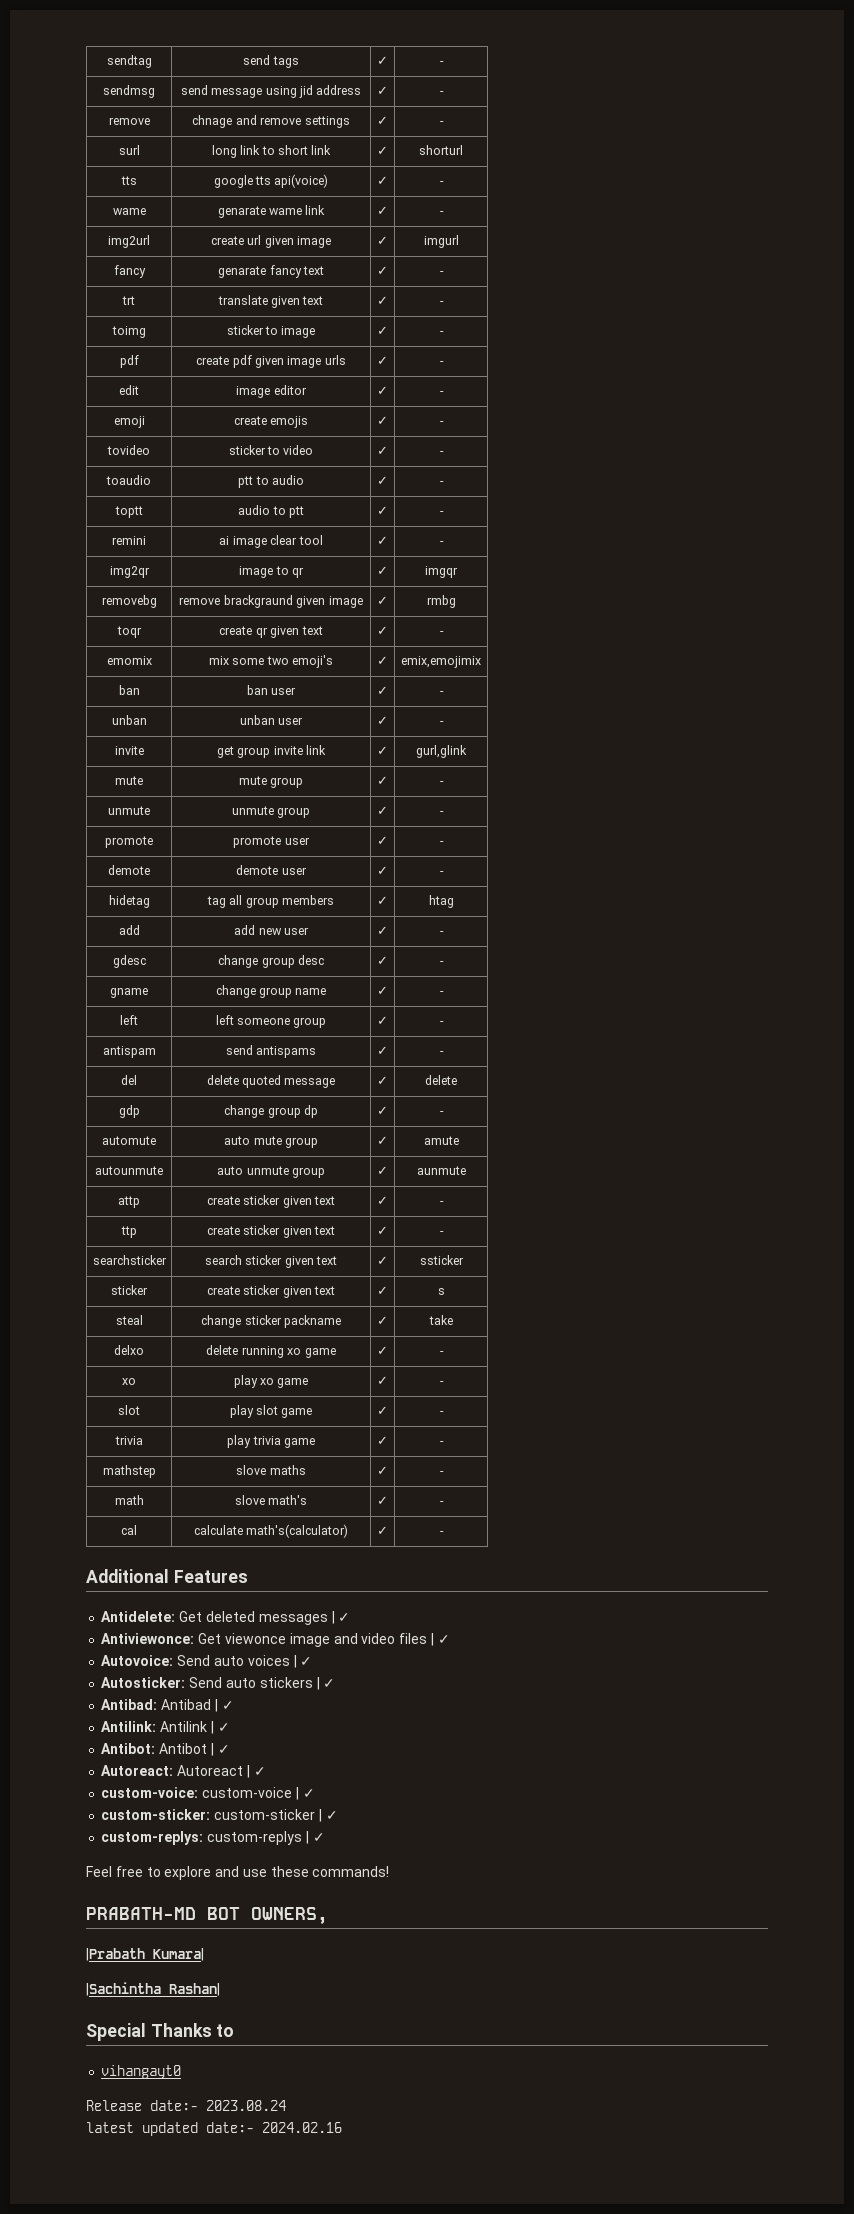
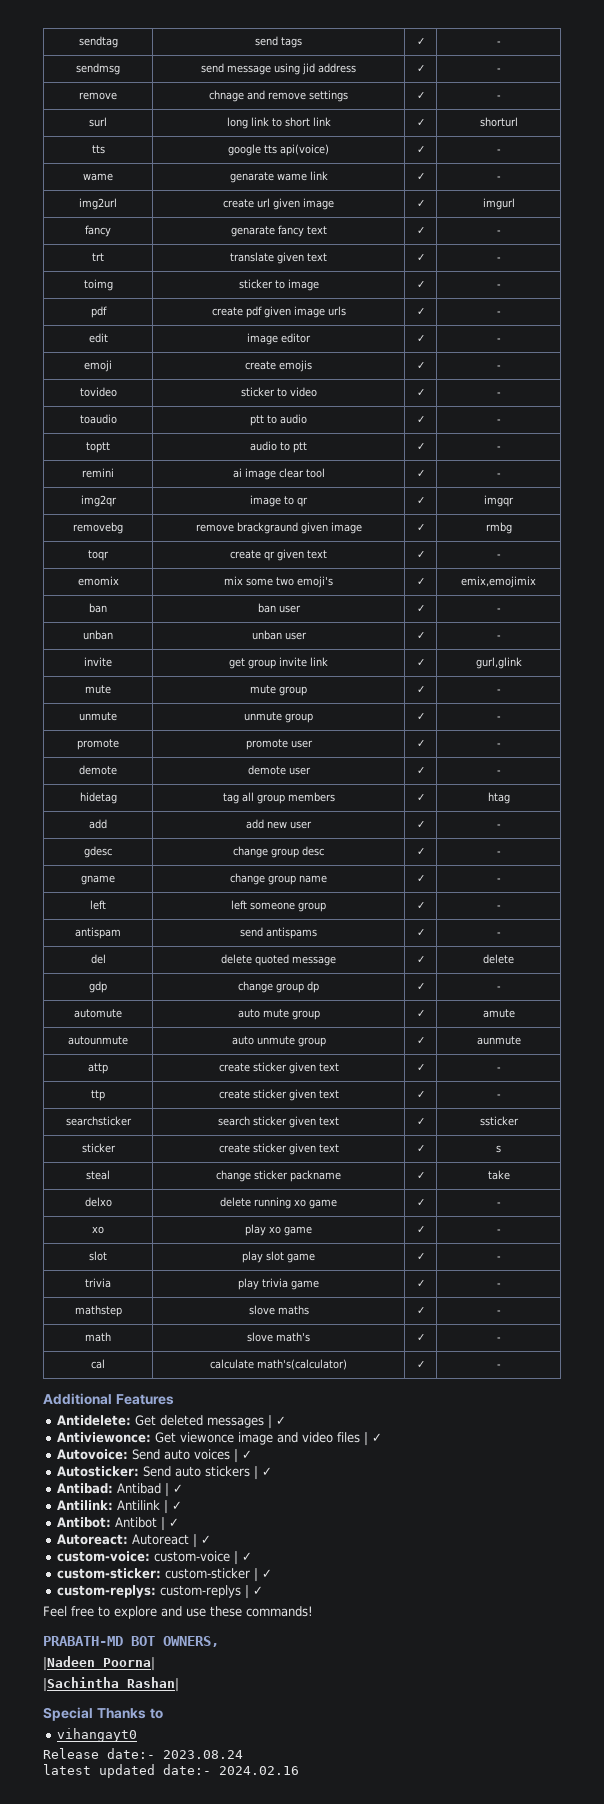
[86,1948,204,1961] |Prabath Kumara| -> [43,1656,155,1671] |Nadeen Poorna|

